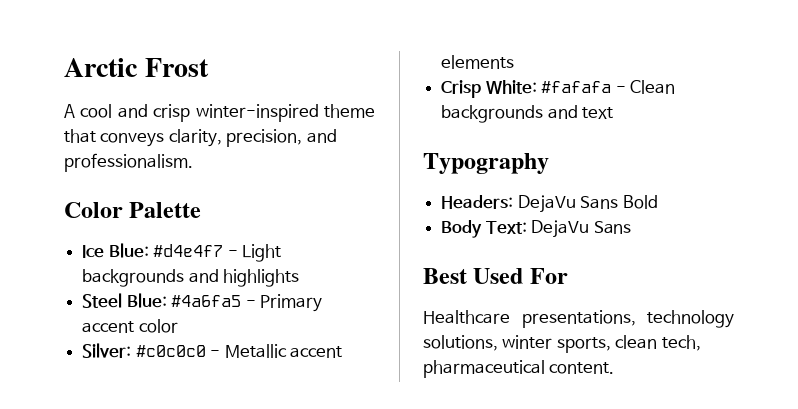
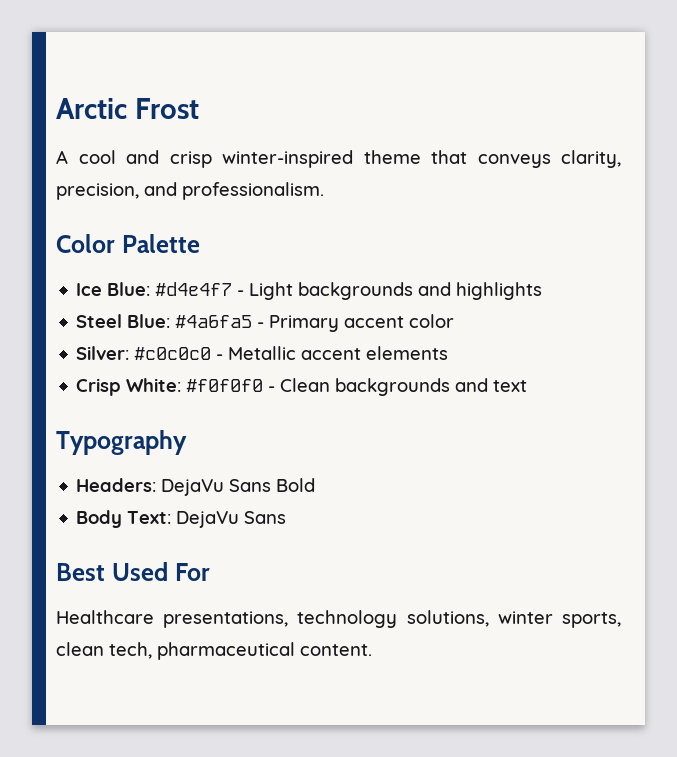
[541,81,612,93] #fafafa -> [186,379,264,392] #f0f0f0

